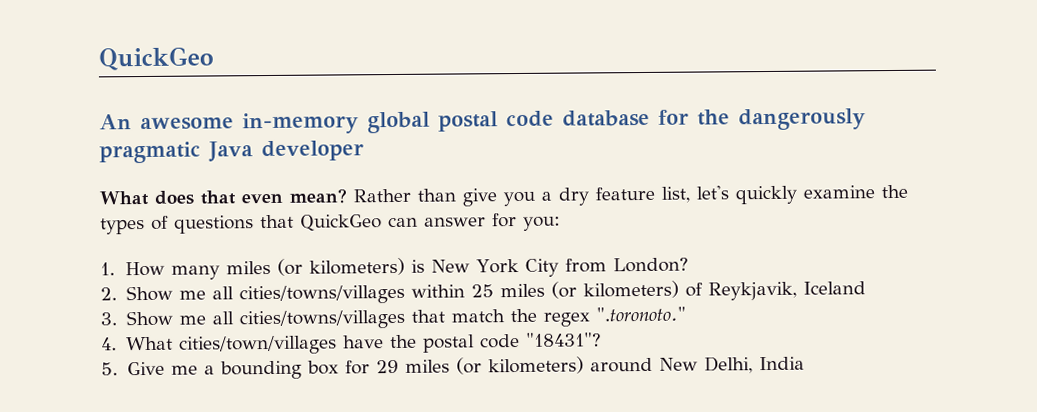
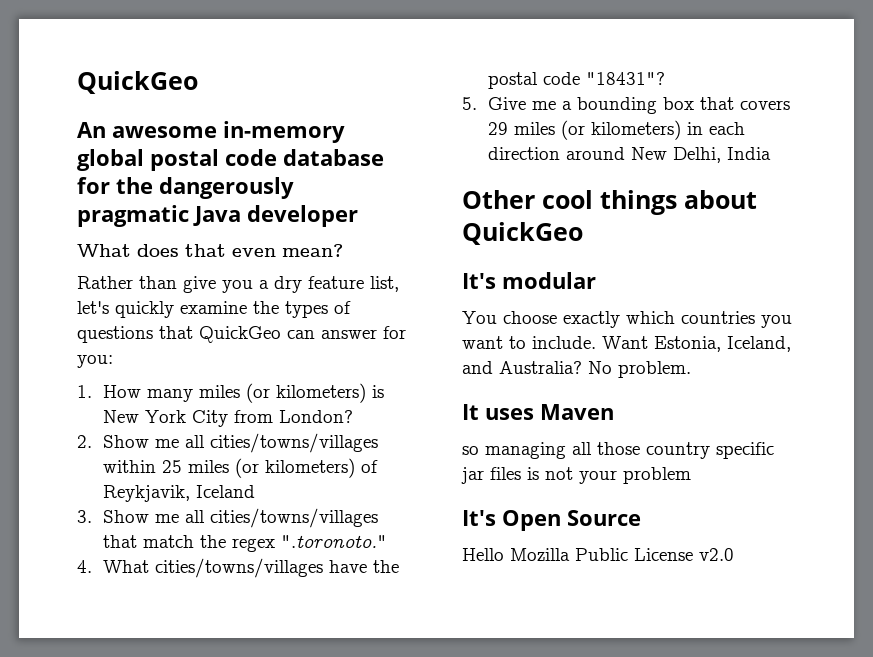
(347, 196) none -> (343, 250) //
[179,335,338,355] cities/town/villages -> [155,558,324,578] cities/towns/villages
[344,360,370,375] for -> [700,97,791,110] that covers
(584, 365) none -> [687,122,746,135] [488,147,561,160] in each direction
(805, 363) none -> [462,190,757,215] [462,222,583,245] [462,272,596,289] [462,311,792,328] [462,336,791,352] [462,361,691,378] [462,404,614,420] [462,442,774,459] [461,467,691,484] [462,510,641,531] [462,548,734,561] // Other cool things about QuickGeo // It's modular // You choose exactly which countries you want to include. Want Estonia, Iceland, and Australia? No problem. // It uses Maven // so managing all those country specific jar files is not your problem // It's Open Source // Hello Mozilla Public License v2.0

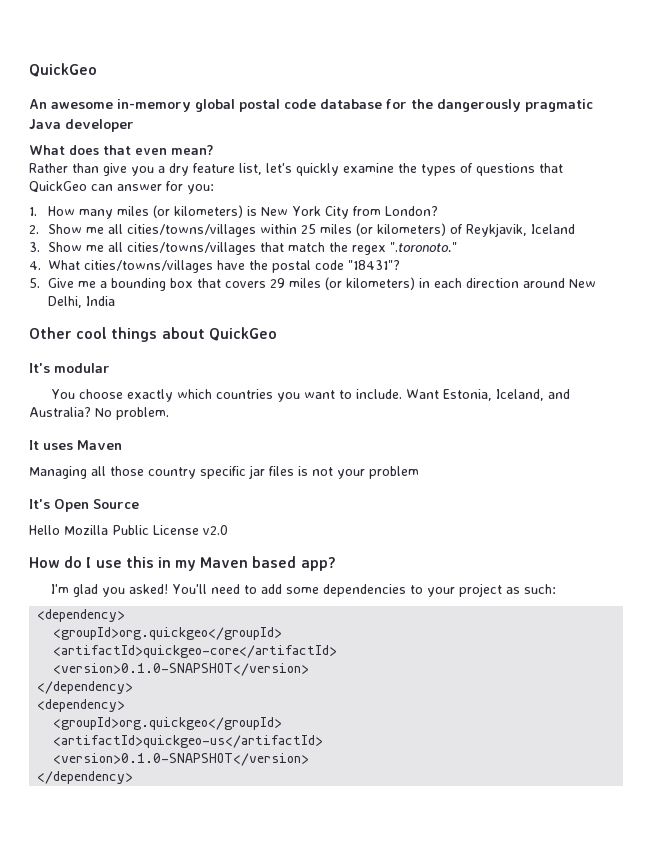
[462,442,566,459] so managing -> [29,466,87,479] Managing
(734, 554) none -> [29,556,336,571] [51,583,557,597] [37,609,126,622] [53,627,283,640] [53,645,338,658] [53,663,310,676] [37,681,134,694] [37,699,126,712] [53,717,283,730] [53,735,324,748] [53,753,310,766] [37,771,134,784] // How do I use this in my Maven based app? // I'm glad you asked! You'll need to add some dependencies to your project as such: // <dependency> // <groupId>org.quickgeo</groupId> // <artifactId>quickgeo-core</artifactId> // <version>0.1.0-SNAPSHOT</version> // </dependency> // <dependency> // <groupId>org.quickgeo</groupId> // <artifactId>quickgeo-us</artifactId> // <version>0.1.0-SNAPSHOT</version> // </dependency>

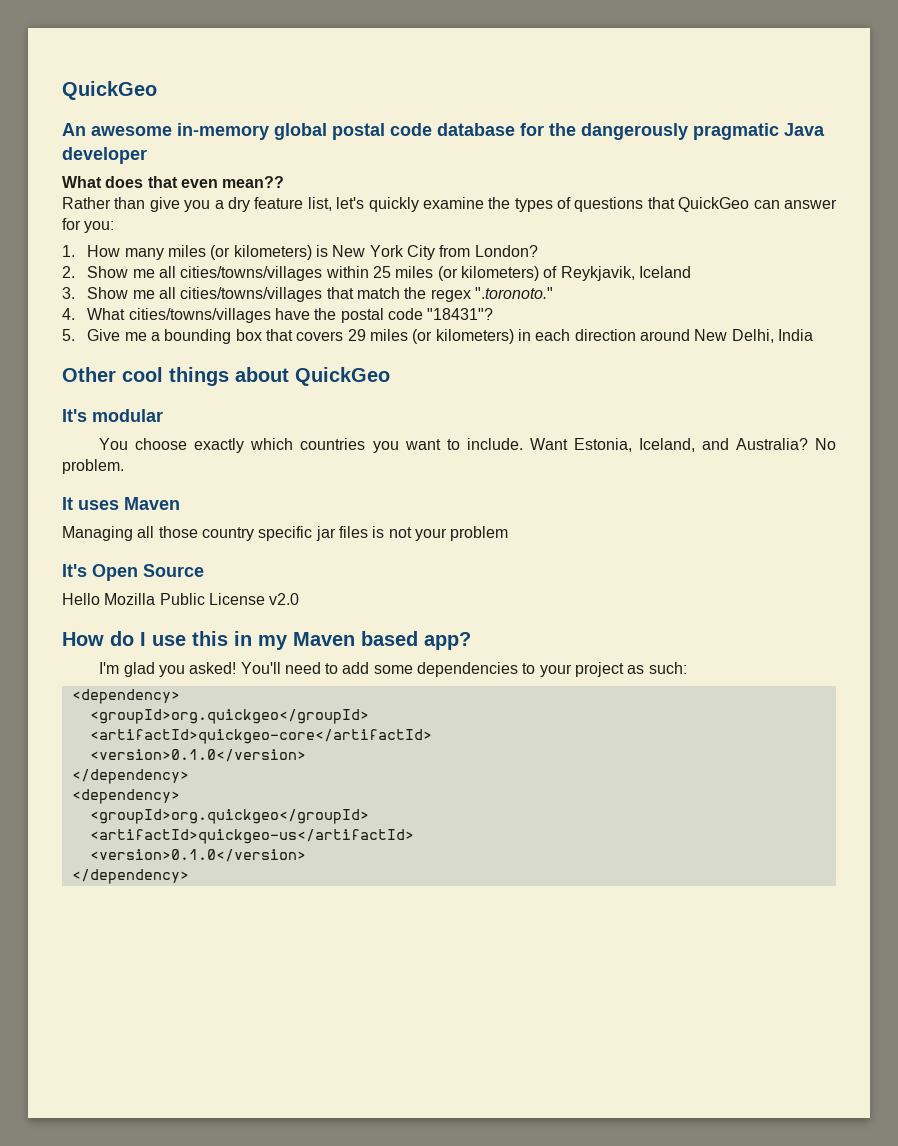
[171,145,213,155] mean? -> [222,176,285,188] mean??
[53,663,310,676] <version>0.1.0-SNAPSHOT</version> -> [89,749,306,762] <version>0.1.0</version>
[53,753,310,766] <version>0.1.0-SNAPSHOT</version> -> [89,849,306,862] <version>0.1.0</version>

